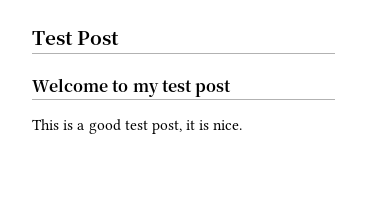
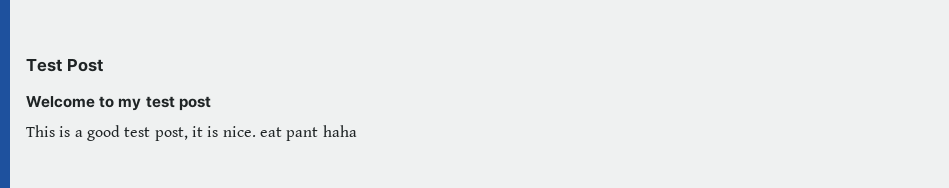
(243, 125) none -> [259,125,357,141] eat pant haha

